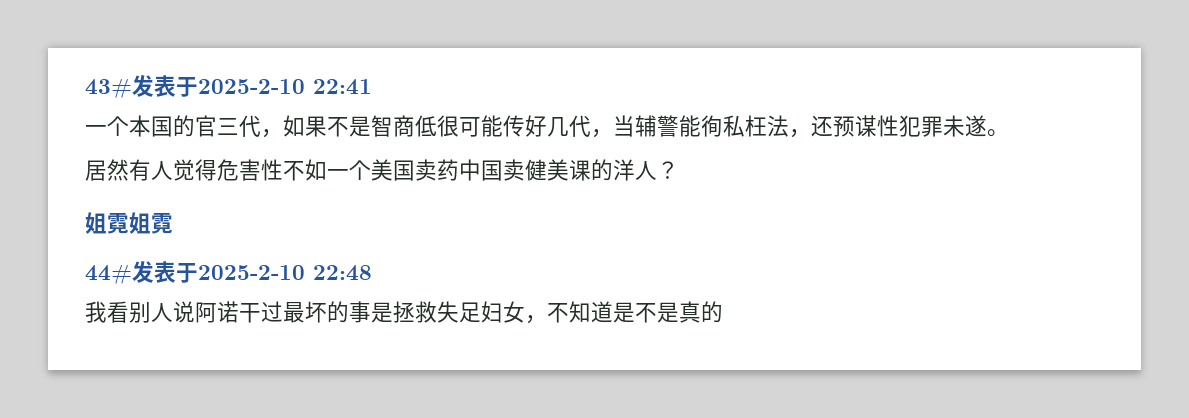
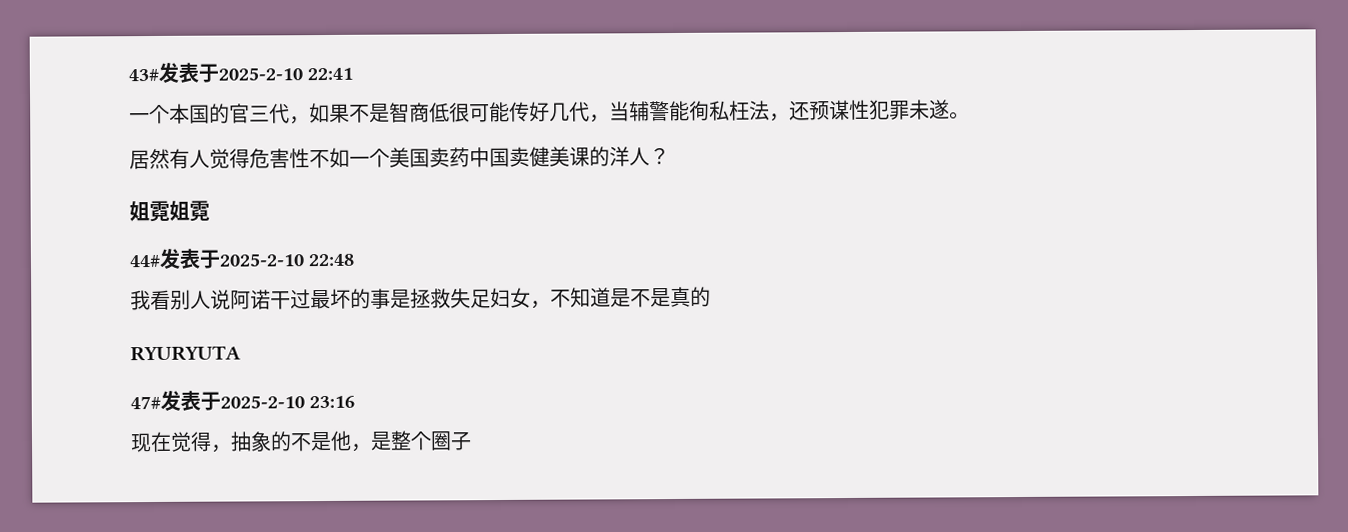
(723, 312) none -> [130,345,241,362] [130,390,356,411] [130,430,472,453] // RYURYUTA // 47#发表于2025-2-10 23:16 // 现在觉得，抽象的不是他，是整个圈子

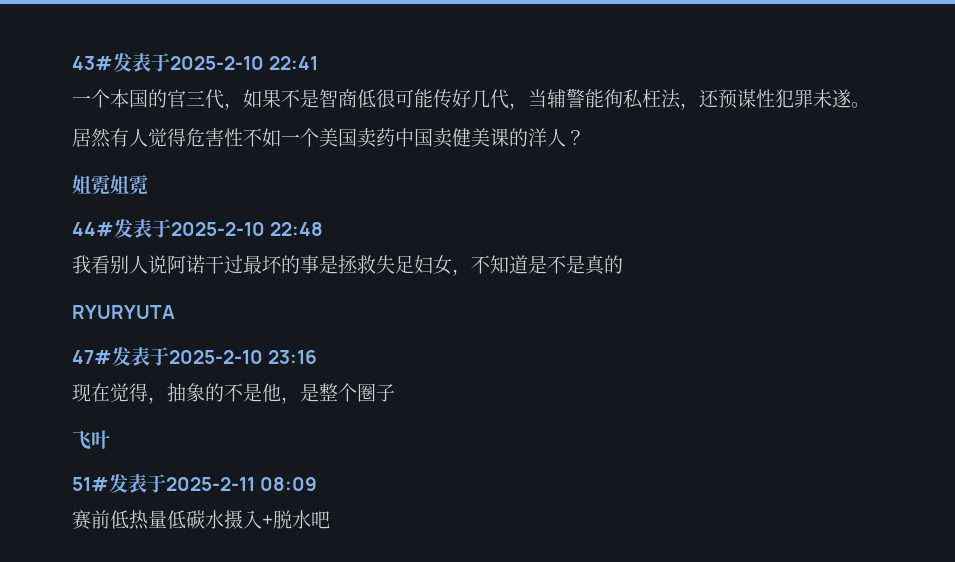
(472, 441) none -> [72,430,110,450] [72,474,318,493] [72,510,330,530] // 飞叶 // 51#发表于2025-2-11 08:09 // 赛前低热量低碳水摄入+脱水吧

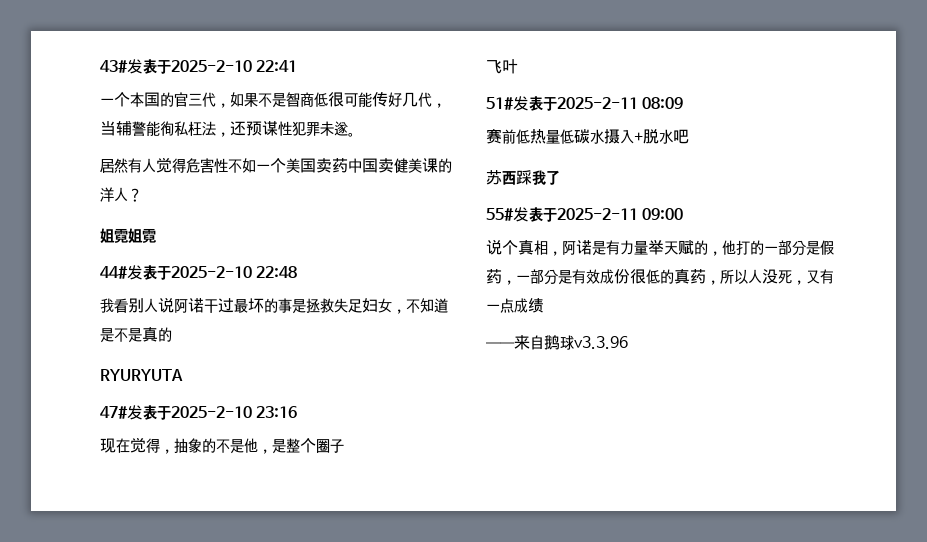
(330, 520) none -> [486,170,560,185] [486,207,684,222] [486,239,834,256] [486,269,834,285] [486,298,544,313] [486,335,628,350] // 苏西踩我了 // 55#发表于2025-2-11 09:00 // 说个真相，阿诺是有力量举天赋的，他打的一部分是假药，一部分是有效成份很低的真药，所以人没死，又有一点成绩 // ——来自鹅球v3.3.96

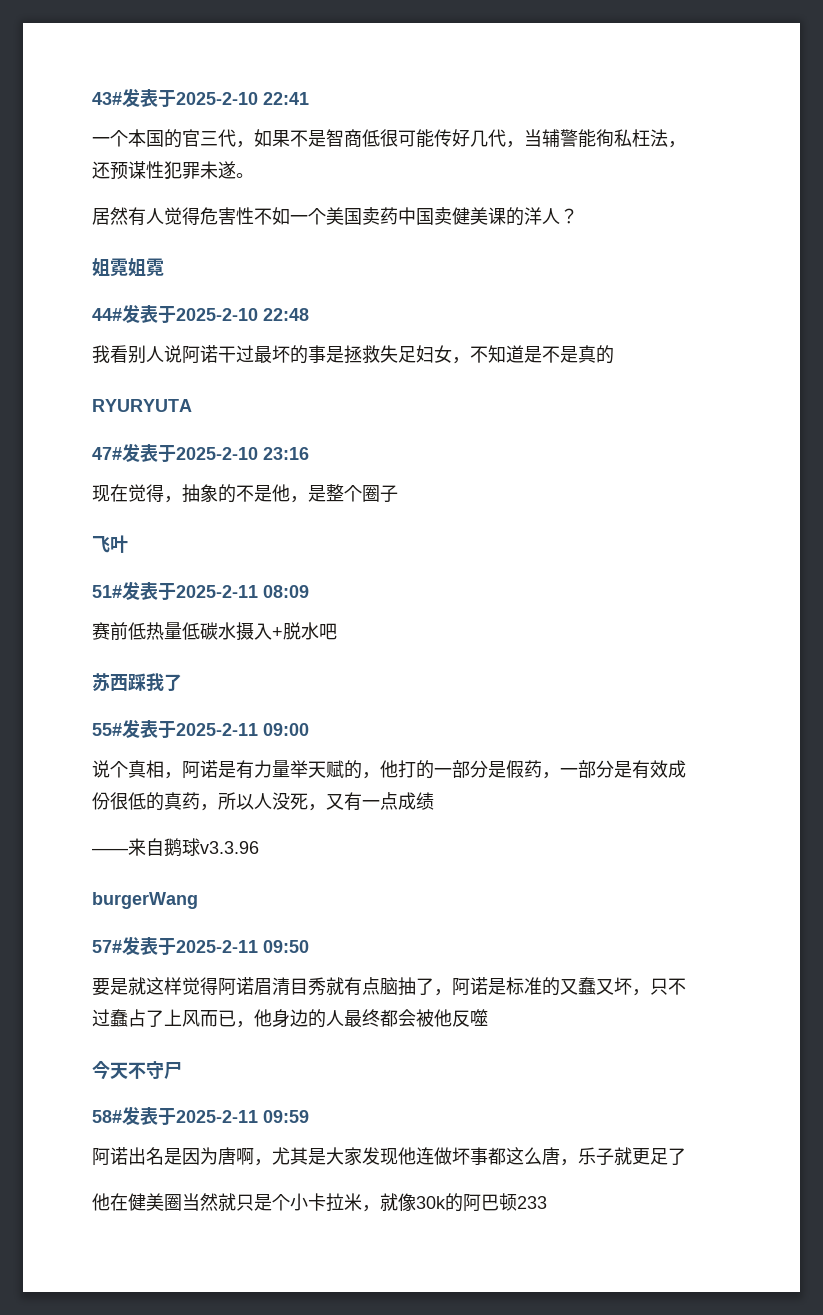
(628, 342) none -> [92,892,198,909] [92,936,309,955] [92,977,686,996] [92,1009,488,1028] [92,1060,182,1079] [92,1106,309,1125] [92,1147,686,1166] [92,1193,547,1212] // burgerWang // 57#发表于2025-2-11 09:50 // 要是就这样觉得阿诺眉清目秀就有点脑抽了，阿诺是标准的又蠢又坏，只不过蠢占了上风而已，他身边的人最终都会被他反噬 // 今天不守尸 // 58#发表于2025-2-11 09:59 // 阿诺出名是因为唐啊，尤其是大家发现他连做坏事都这么唐，乐子就更足了 // 他在健美圈当然就只是个小卡拉米，就像30k的阿巴顿233

